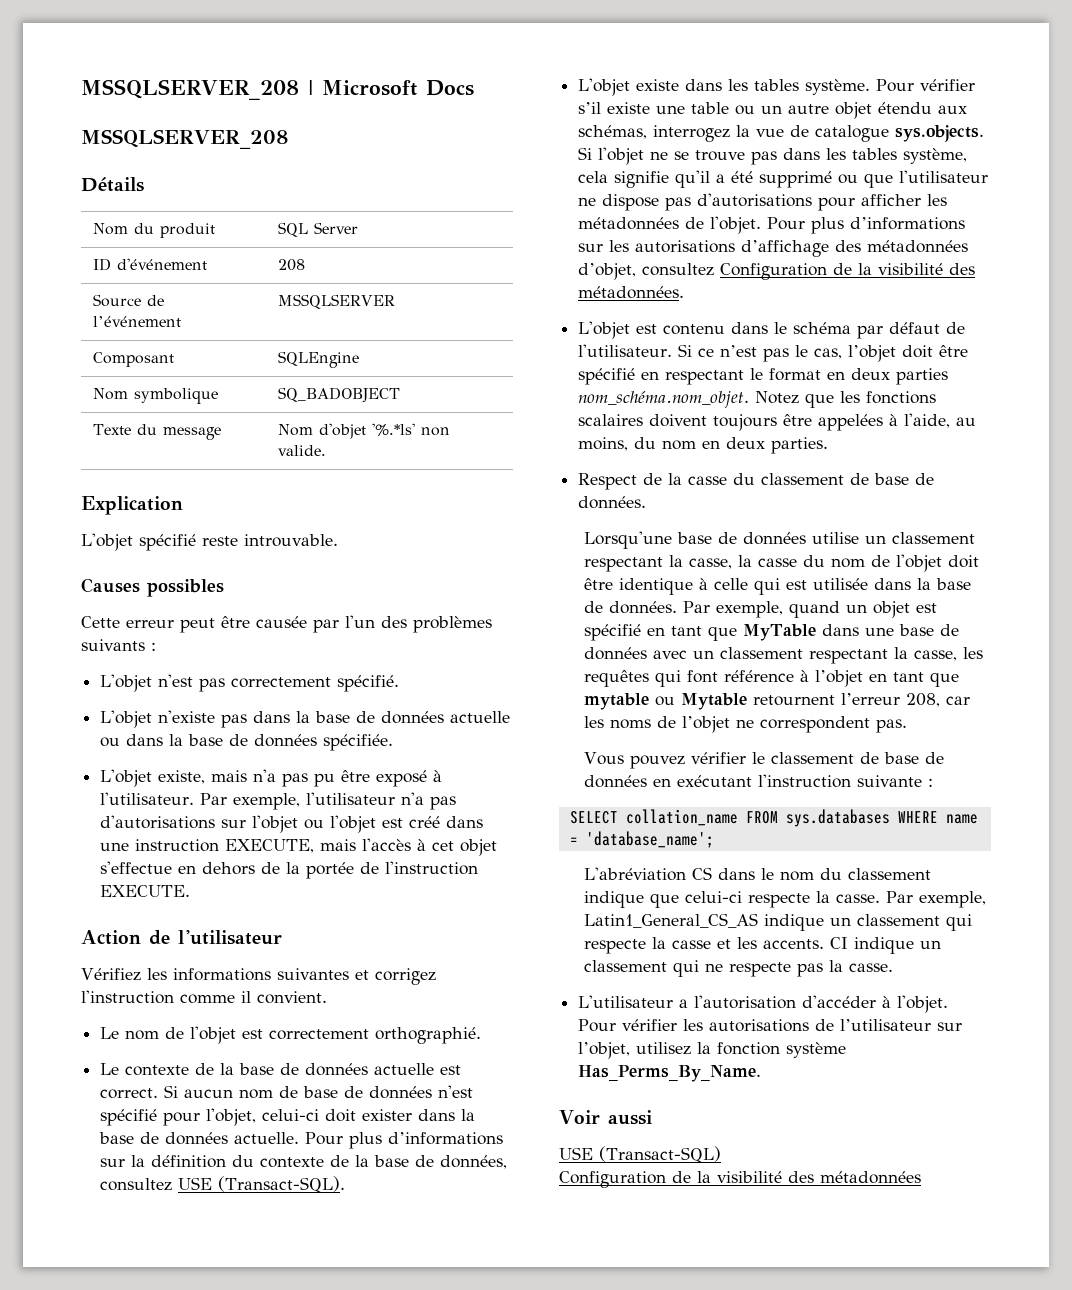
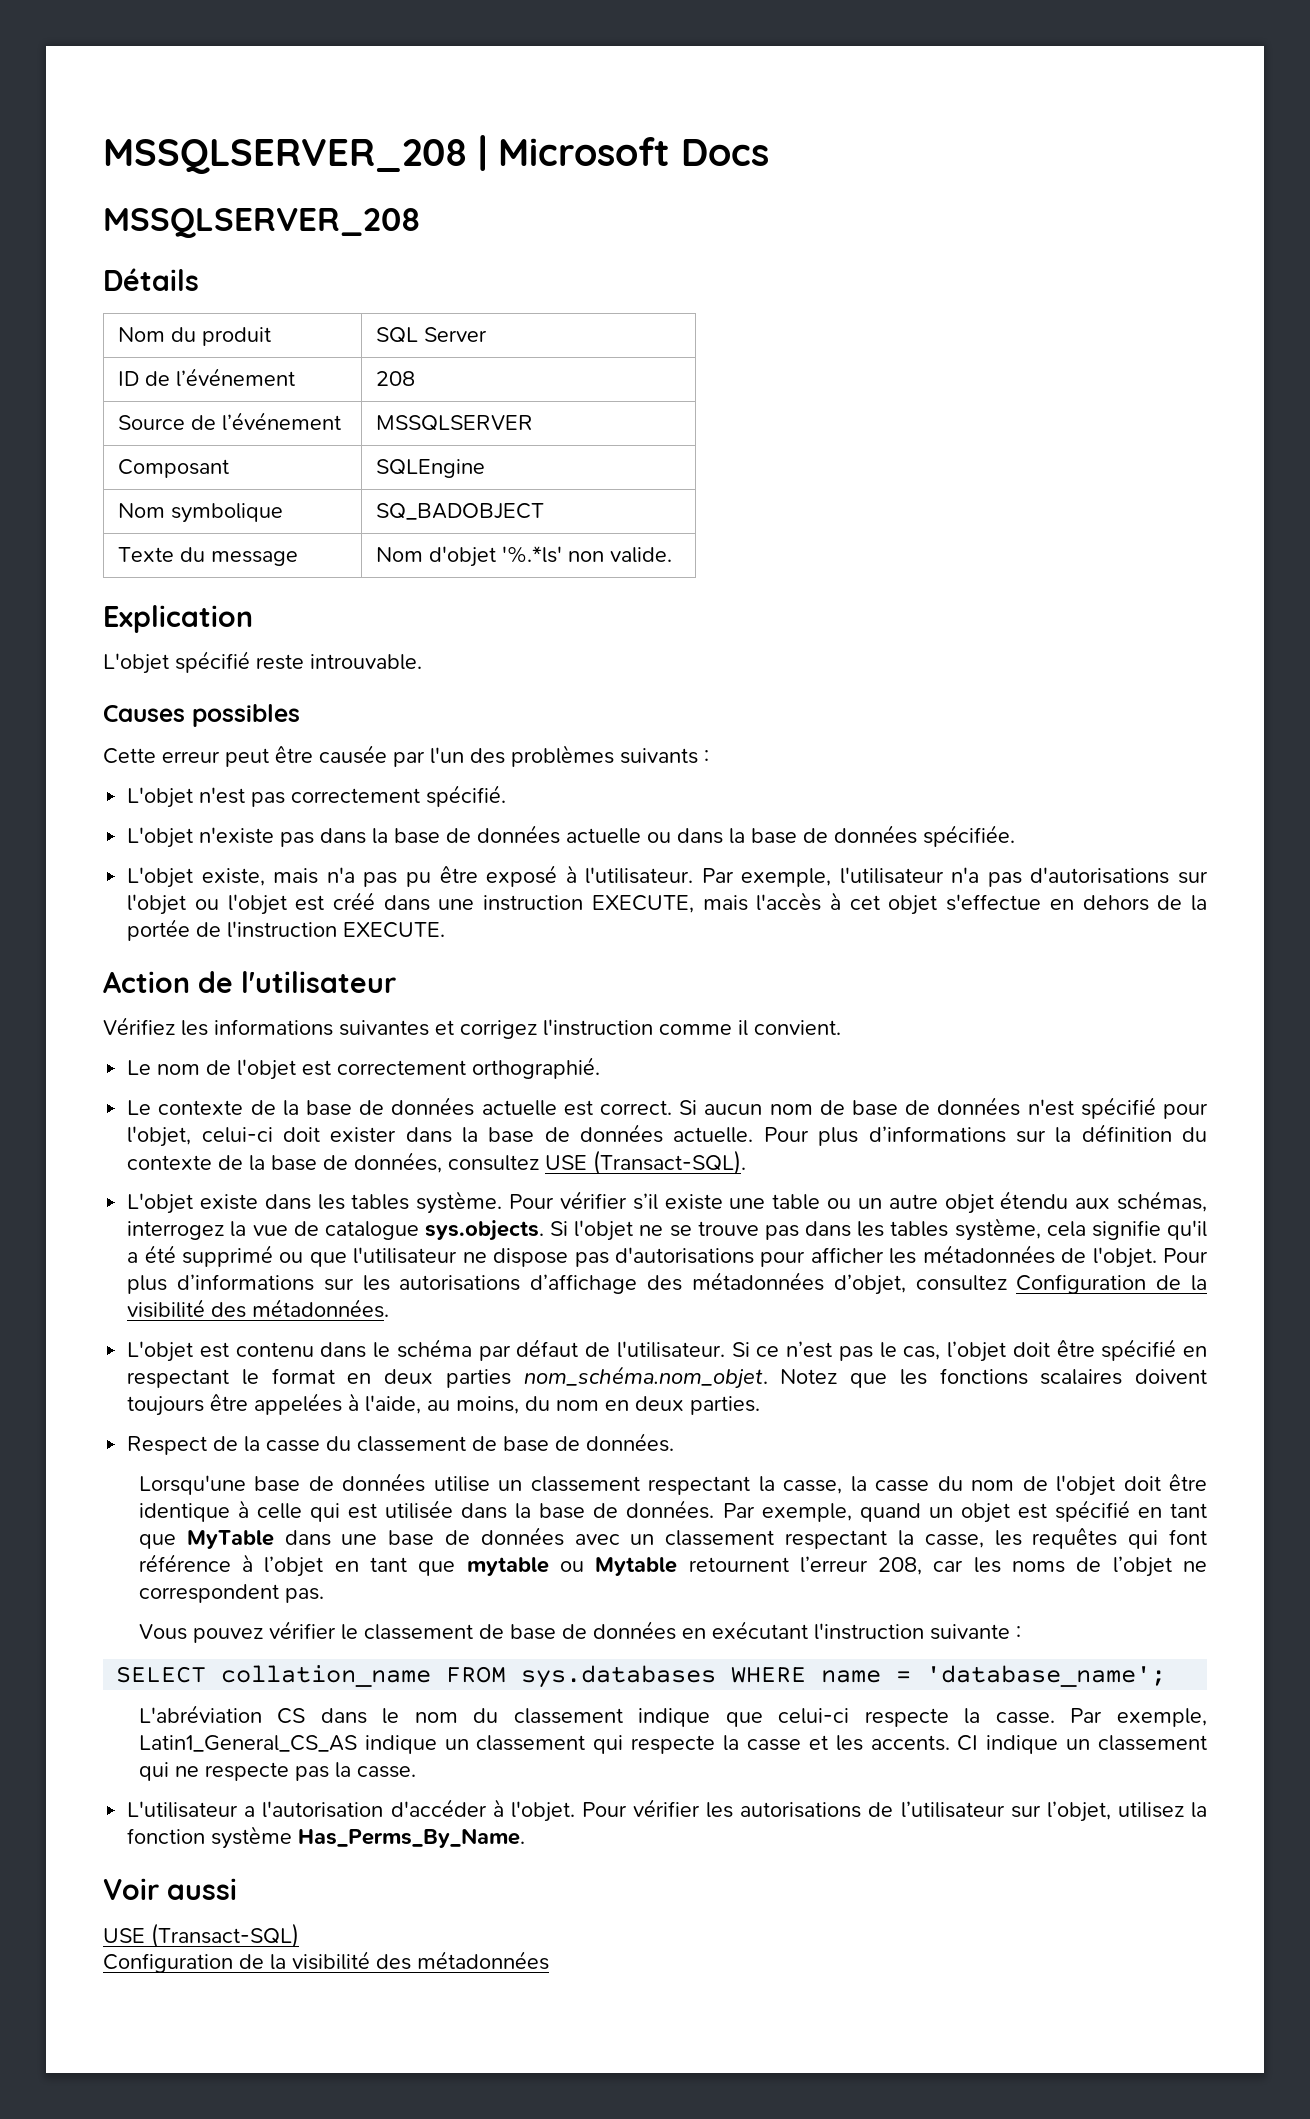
[116,258,207,270] d'événement -> [145,368,296,387] de l’événement

